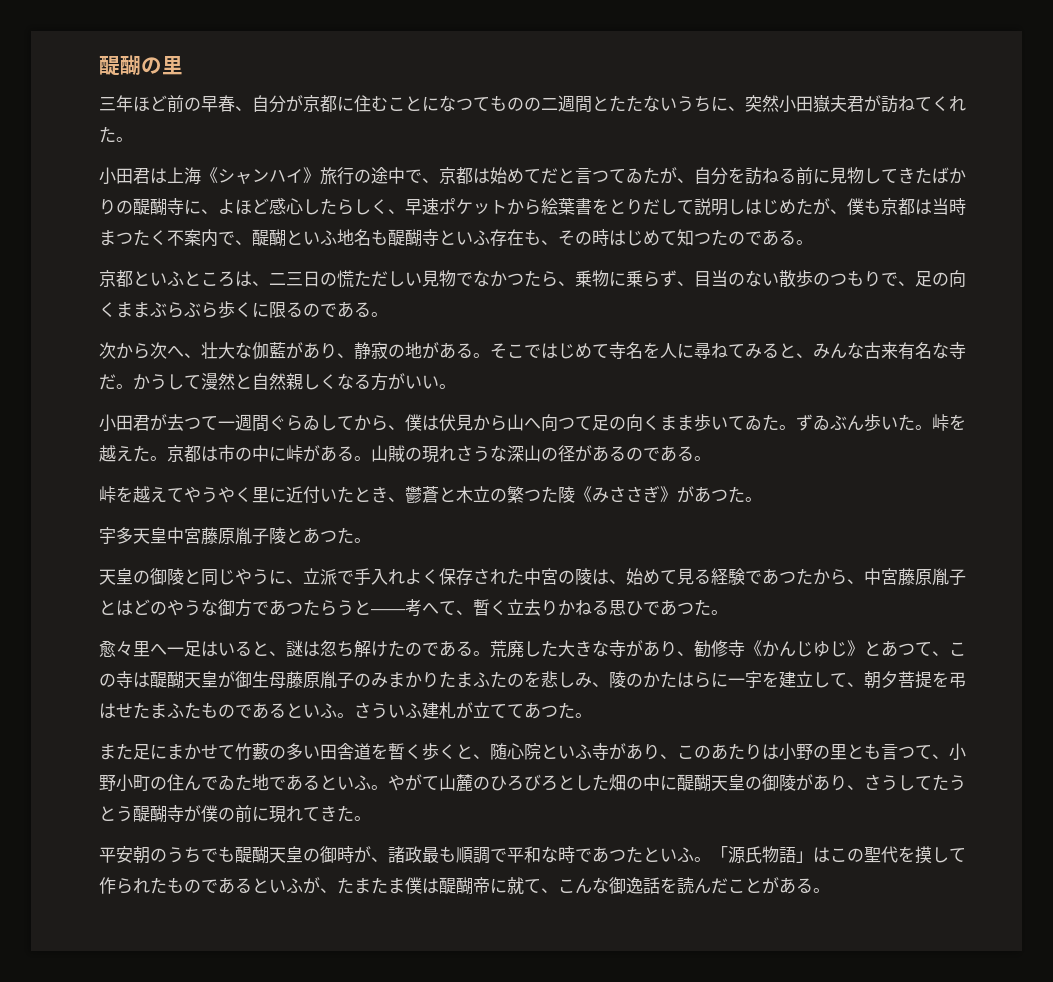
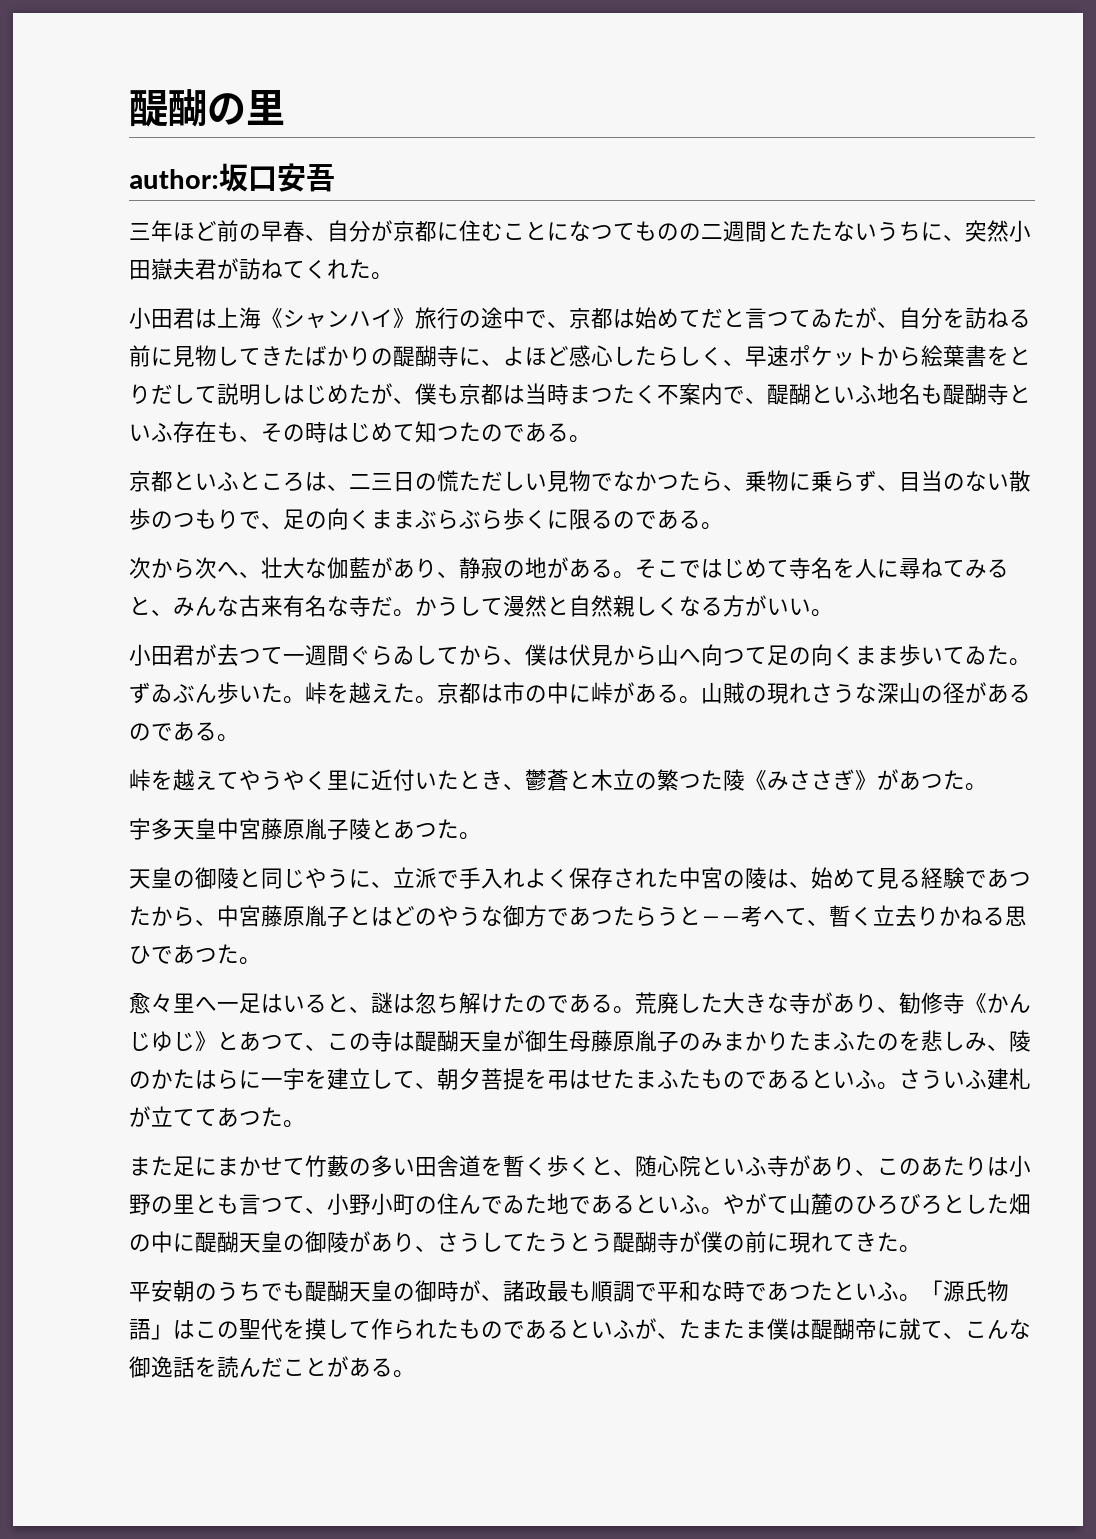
(183, 65) none -> [129,163,335,192] // author:坂口安吾

